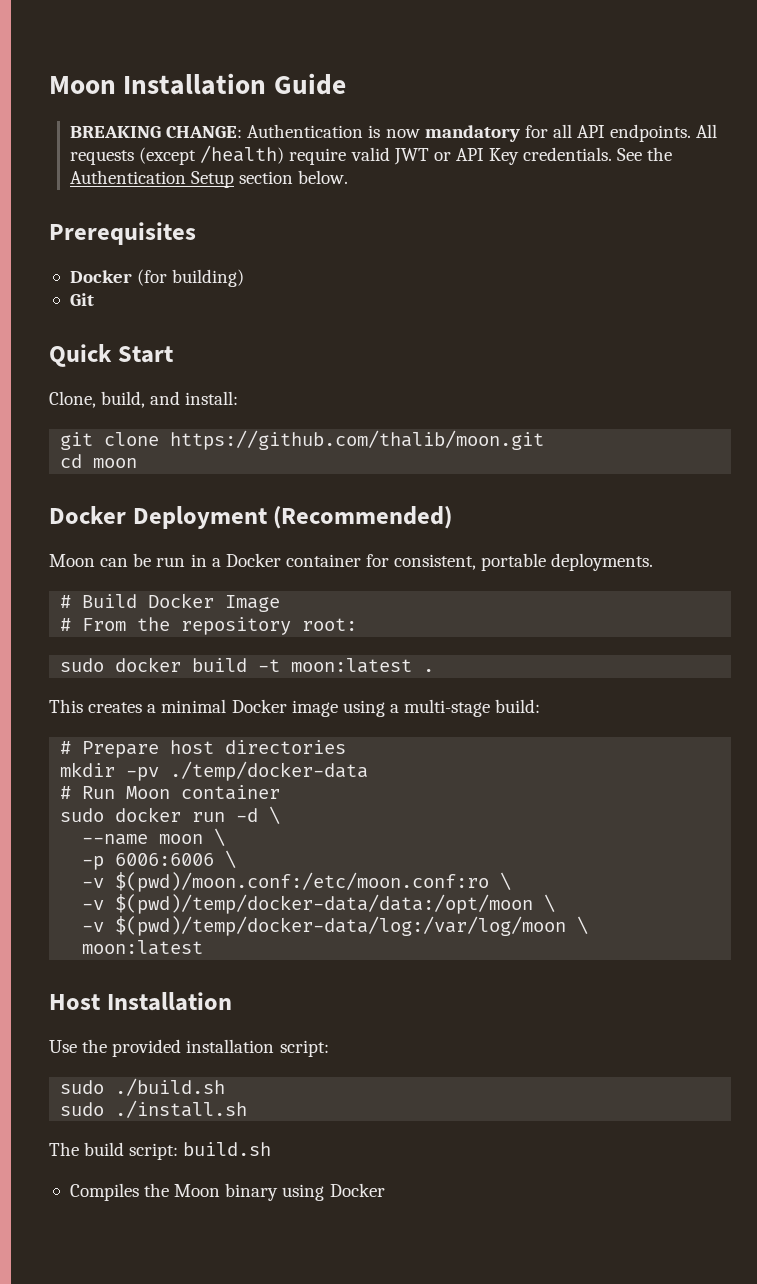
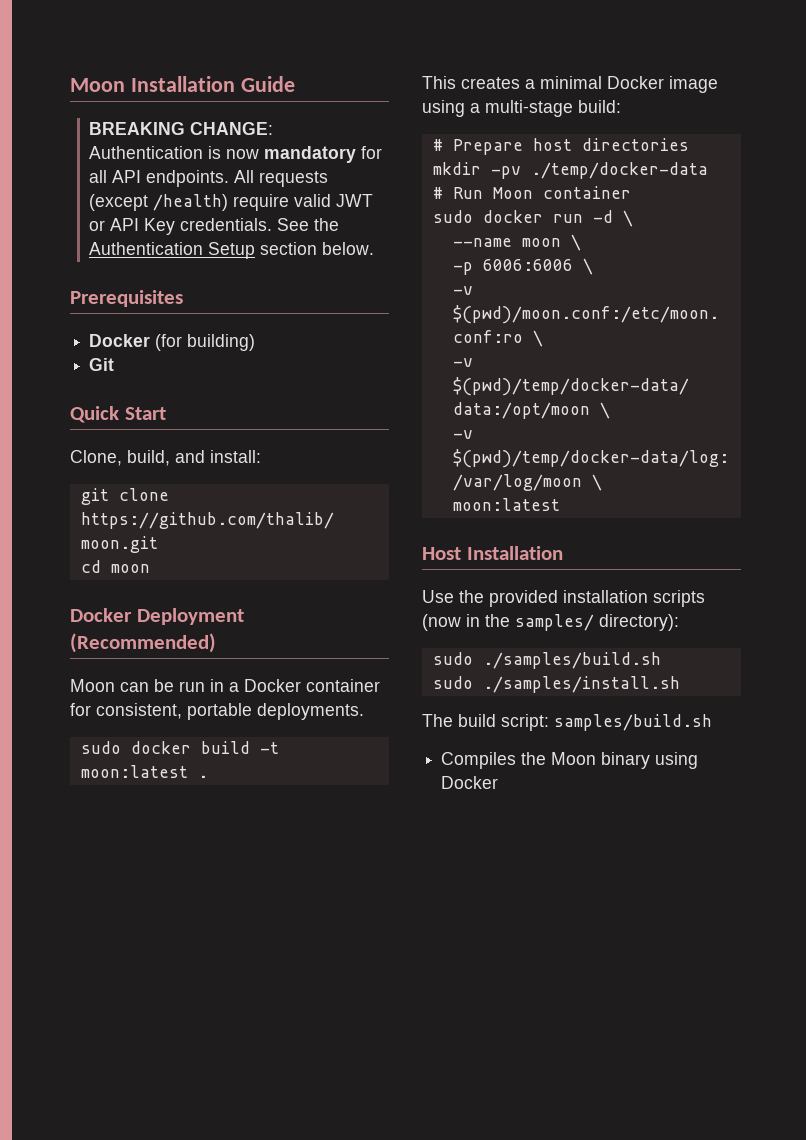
[60,593,281,612] [60,617,358,635] // # Build Docker Image // # From the repository root: -> (364, 711) none
[279,1040,329,1057] [60,1078,226,1096] [60,1100,248,1118] script: // sudo ./build.sh // sudo ./install.sh -> [653,590,705,607] [422,614,679,631] [432,652,661,669] [432,676,680,693] scripts (now in the samples/ directory): // sudo ./samples/build.sh // sudo ./samples/install.sh
[183,1142,272,1156] build.sh -> [554,714,712,731] samples/build.sh

